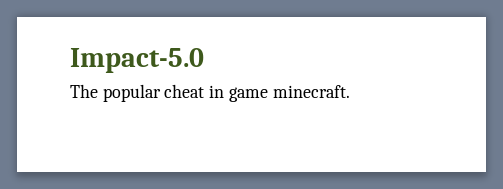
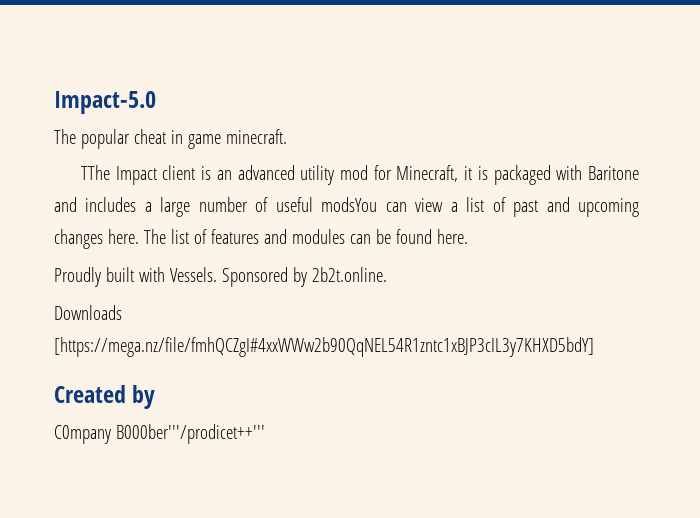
(350, 91) none -> [80,165,639,185] [54,197,640,217] [54,229,468,249] [54,267,387,287] [54,305,122,320] [54,337,594,357] [54,385,156,409] [54,424,265,444] // TThe Impact client is an advanced utility mod for Minecraft, it is packaged with Baritone and includes a large number of useful modsYou can view a list of past and upcoming changes here. The list of features and modules can be found here. // Proudly built with Vessels. Sponsored by 2b2t.online. // Downloads [https://mega.nz/file/fmhQCZgI#4xxWWw2b90QqNEL54R1zntc1xBJP3cIL3y7KHXD5bdY] // Created by // C0mpany B000ber'''/prodicet++'''

